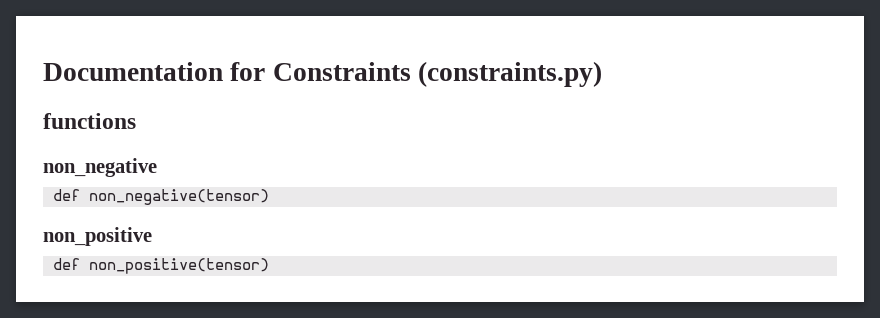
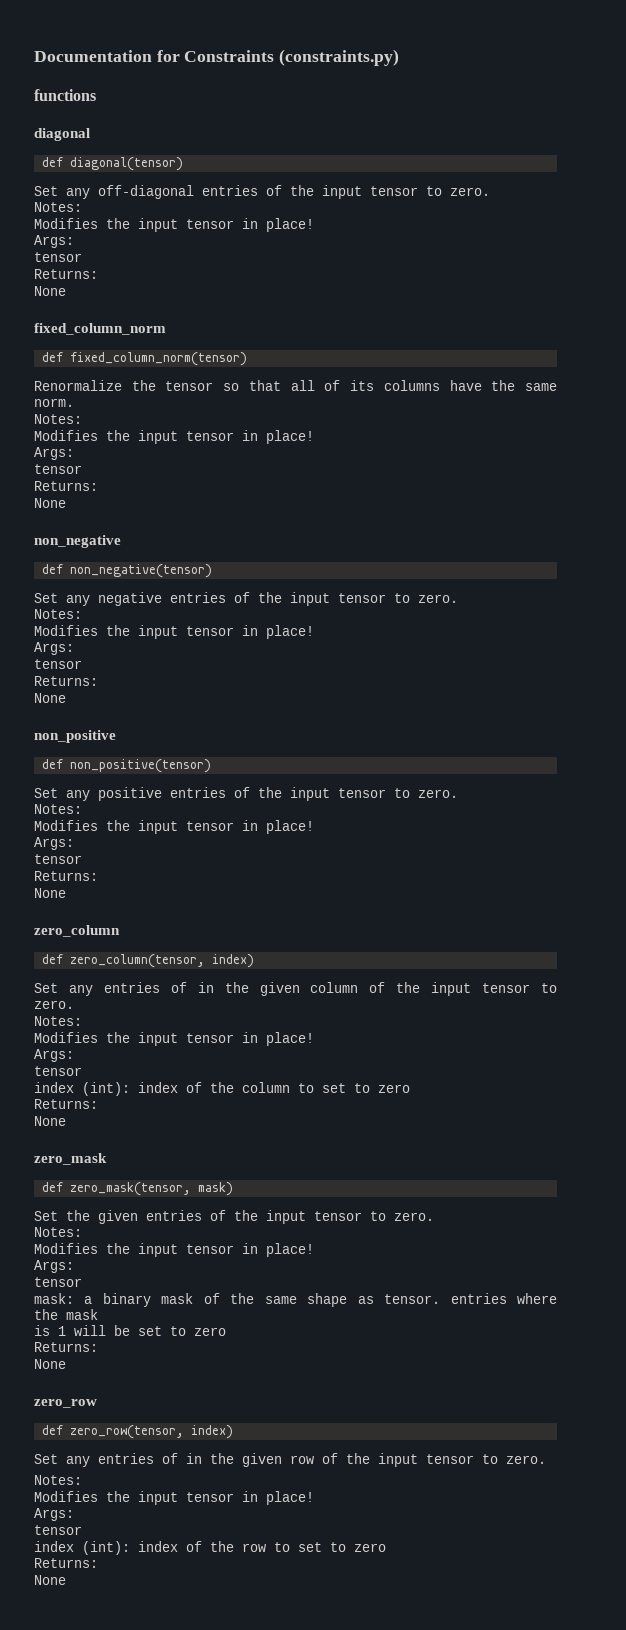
[43,158,157,177] [52,189,269,205] [43,227,152,246] [52,258,269,274] non_negative // def non_negative(tensor) // non_positive // def non_positive(tensor) -> [34,128,90,141] [42,157,184,171] [34,185,490,199] [34,202,82,212] [34,218,314,232] [34,235,74,248] [34,252,82,262] [34,269,98,279] [34,286,66,296] [34,323,166,335] [42,352,248,366] [34,380,558,391] [34,398,74,407] [34,414,82,424] [34,430,314,444] [34,447,74,460] [34,464,82,474] [34,481,98,491] [34,498,66,508] [34,535,121,548] [42,564,213,578] [34,592,458,606] [34,609,82,619] [34,625,314,639] [34,642,74,655] [34,659,82,669] [34,676,98,686] [34,693,66,703] [34,730,116,743] [42,759,212,773] [34,787,458,801] [34,804,82,814] [34,820,314,834] [34,837,74,850] [34,854,82,864] [34,871,98,881] [34,888,66,898] [34,925,120,937] [42,954,255,968] [34,982,558,996] [34,1000,74,1009] [34,1016,82,1026] [34,1032,314,1046] [34,1049,74,1062] [34,1066,82,1076] [34,1082,410,1096] [34,1099,98,1109] [34,1116,66,1126] [34,1153,107,1165] [42,1182,234,1196] [34,1210,434,1224] [34,1227,82,1237] [34,1243,314,1257] [34,1260,74,1273] [34,1277,82,1287] [34,1293,557,1307] [34,1309,98,1320] [34,1325,226,1336] [34,1342,98,1352] [34,1359,66,1369] [34,1399,97,1408] [42,1425,234,1439] [34,1453,546,1467] [34,1475,82,1485] [34,1491,314,1505] [34,1508,74,1521] [34,1525,82,1535] [34,1541,386,1555] [34,1558,98,1568] [34,1575,66,1585] diagonal // def diagonal(tensor) // Set any off-diagonal entries of the input tensor to zero. // Notes: // Modifies the input tensor in place! // Args: // tensor // Returns: // None // fixed_column_norm // def fixed_column_norm(tensor) // Renormalize the tensor so that all of its columns have the same norm. // Notes: // Modifies the input tensor in place! // Args: // tensor // Returns: // None // non_negative // def non_negative(tensor) // Set any negative entries of the input tensor to zero. // Notes: // Modifies the input tensor in place! // Args: // tensor // Returns: // None // non_positive // def non_positive(tensor) // Set any positive entries of the input tensor to zero. // Notes: // Modifies the input tensor in place! // Args: // tensor // Returns: // None // zero_column // def zero_column(tensor, index) // Set any entries of in the given column of the input tensor to zero. // Notes: // Modifies the input tensor in place! // Args: // tensor // index (int): index of the column to set to zero // Returns: // None // zero_mask // def zero_mask(tensor, mask) // Set the given entries of the input tensor to zero. // Notes: // Modifies the input tensor in place! // Args: // tensor // mask: a binary mask of the same shape as tensor. entries where the mask // is 1 will be set to zero // Returns: // None // zero_row // def zero_row(tensor, index) // Set any entries of in the given row of the input tensor to zero. // Notes: // Modifies the input tensor in place! // Args: // tensor // index (int): index of the row to set to zero // Returns: // None

